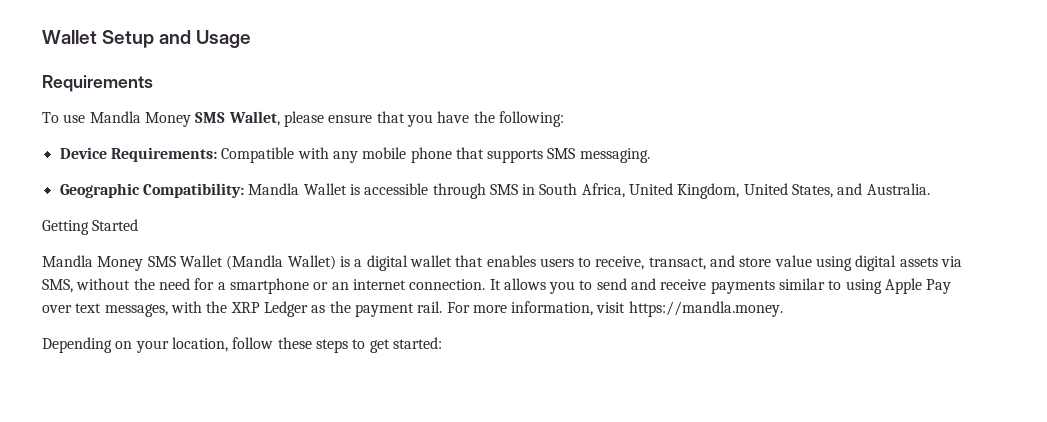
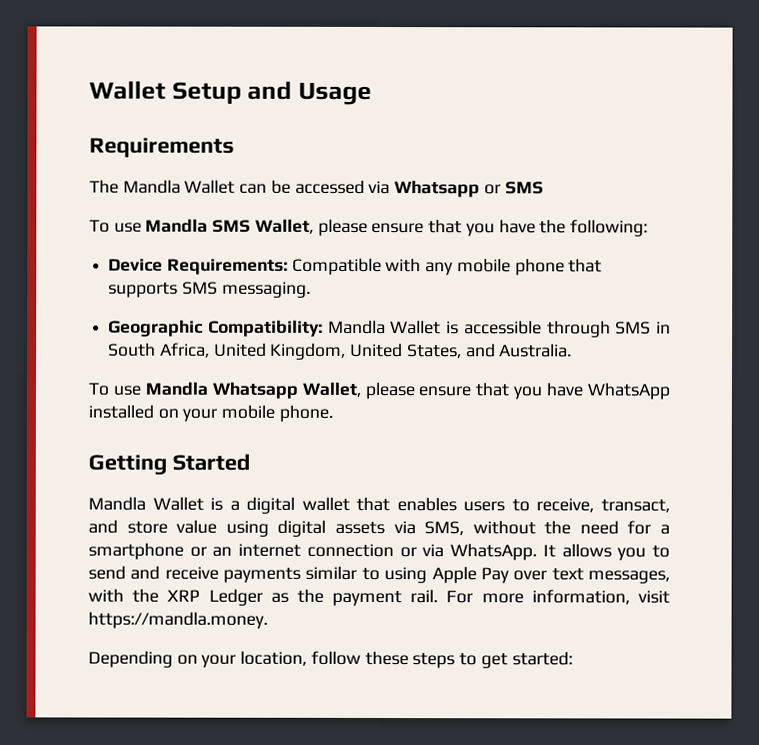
[42,111,191,127] // To use Mandla Money -> [89,179,544,198] [89,218,209,233] // The Mandla Wallet can be accessed via Whatsapp or SMS // To use Mandla
[42,219,139,235] [42,255,336,271] Getting Started // Mandla Money SMS Wallet (Mandla Wallet) -> [88,381,670,400] [88,404,333,422] [88,453,250,475] [88,496,204,511] To use Mandla Whatsapp Wallet, please ensure that you have WhatsApp installed on your mobile phone. // Getting Started // Mandla Wallet
[409,279,486,290] connection. -> [306,543,538,561] connection or via WhatsApp.

